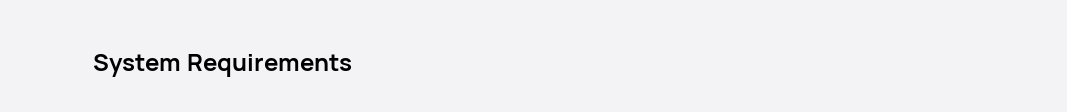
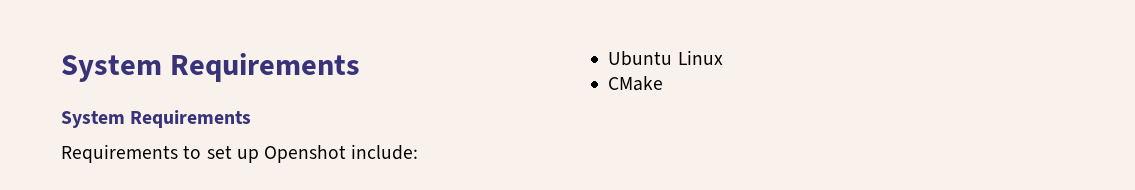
[93,54,353,77] System Requirements -> [61,53,361,82] [61,110,252,128] [61,144,419,163] [608,50,723,66] [608,76,664,91] System Requirements // System Requirements // Requirements to set up Openshot include: // Ubuntu Linux // CMake

